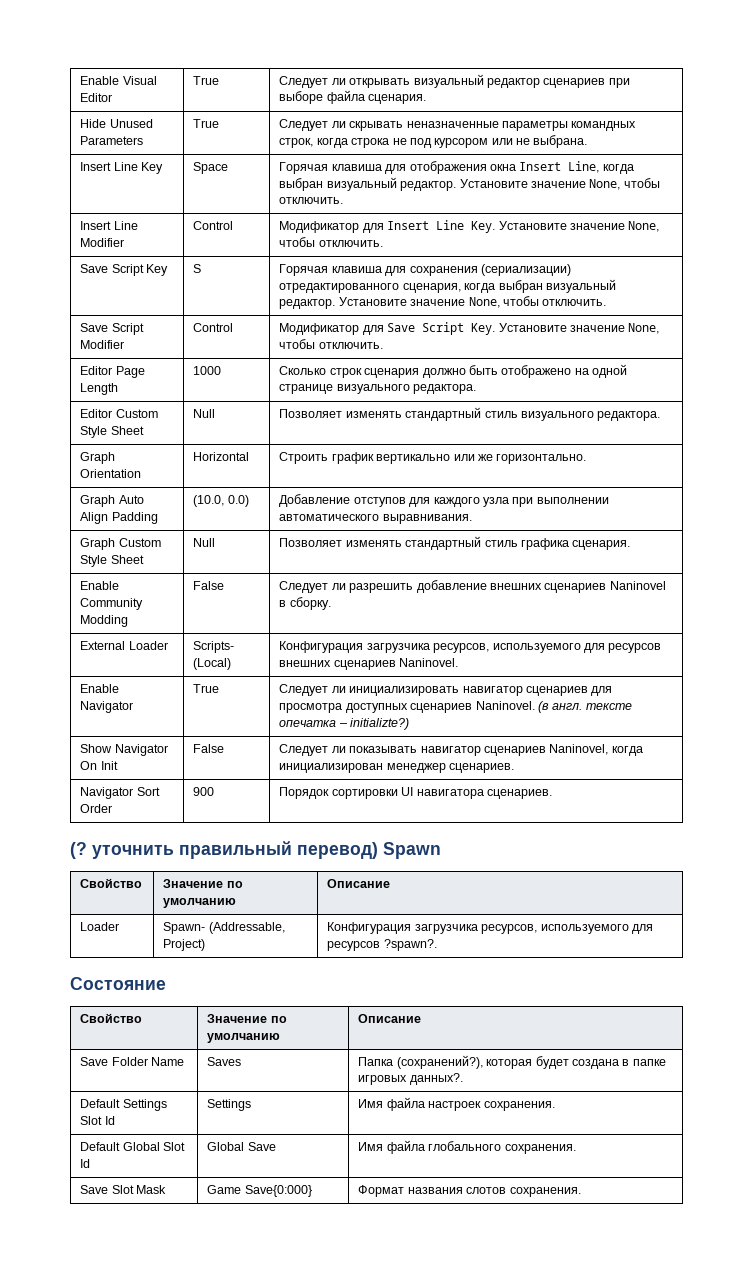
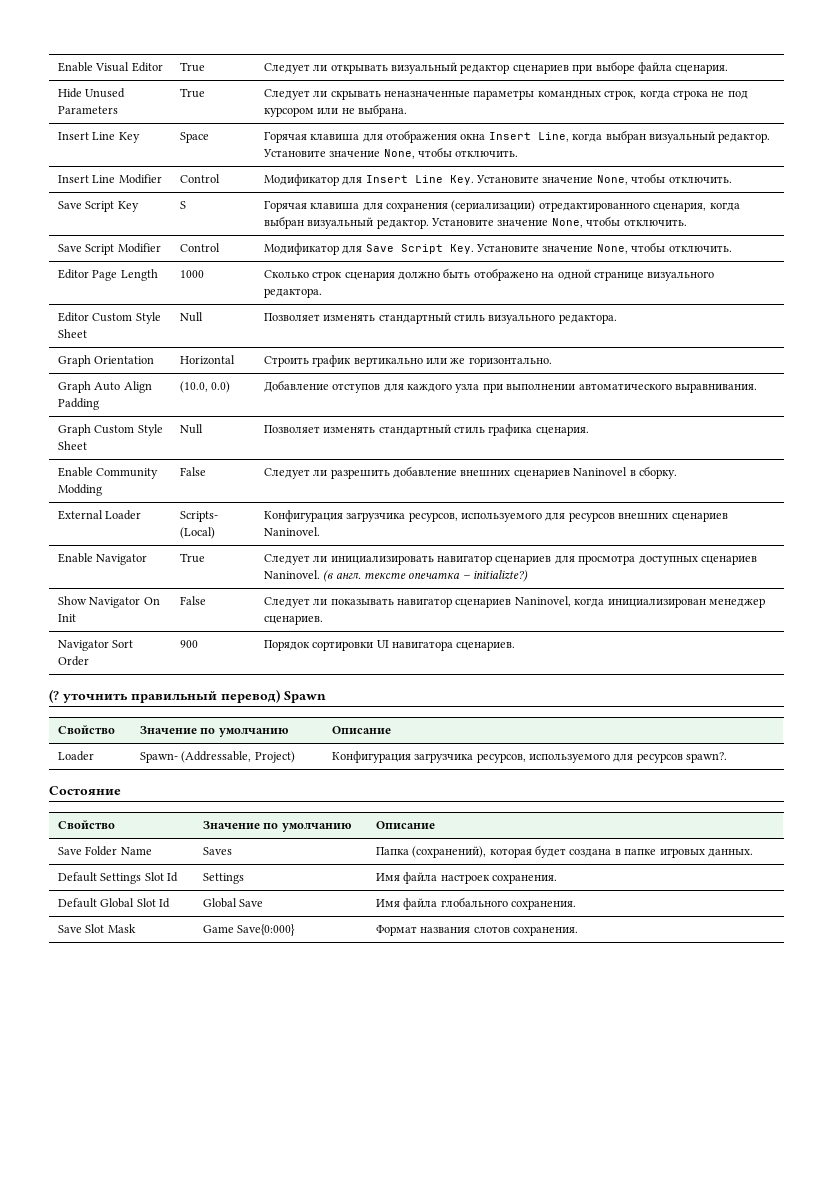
[383,939,437,951] ?spawn?. -> [686,752,728,763] spawn?.
[396,1055,483,1069] (сохранений?), -> [412,846,487,858] (сохранений),
[409,1073,463,1085] данных?. -> [707,849,753,857] данных.

